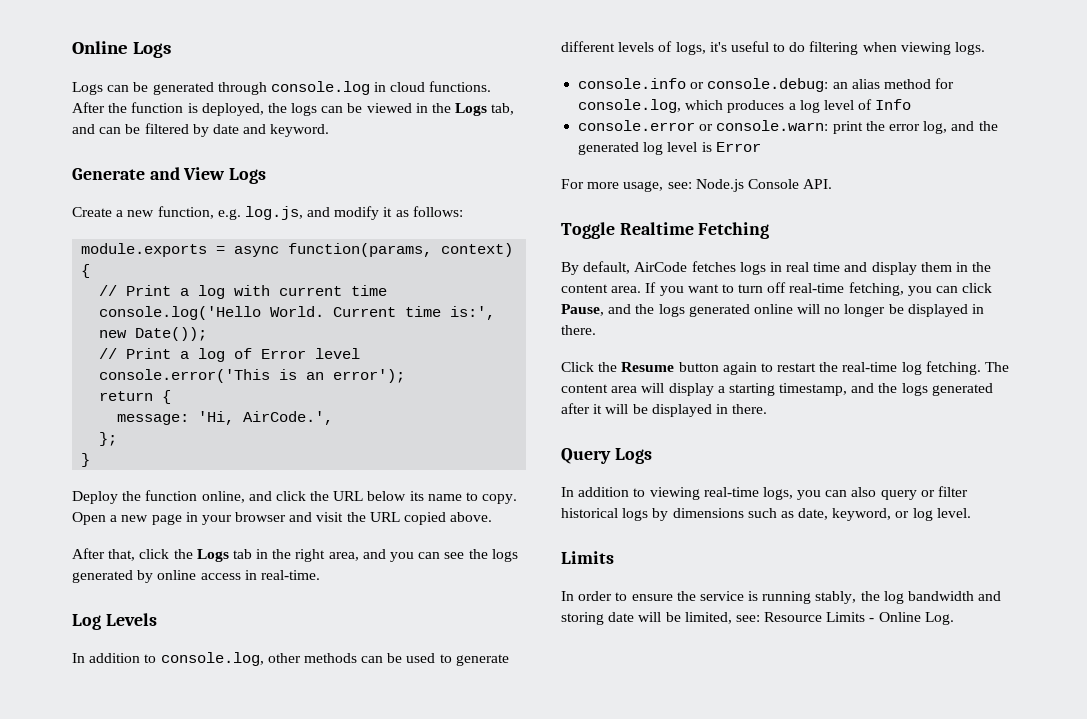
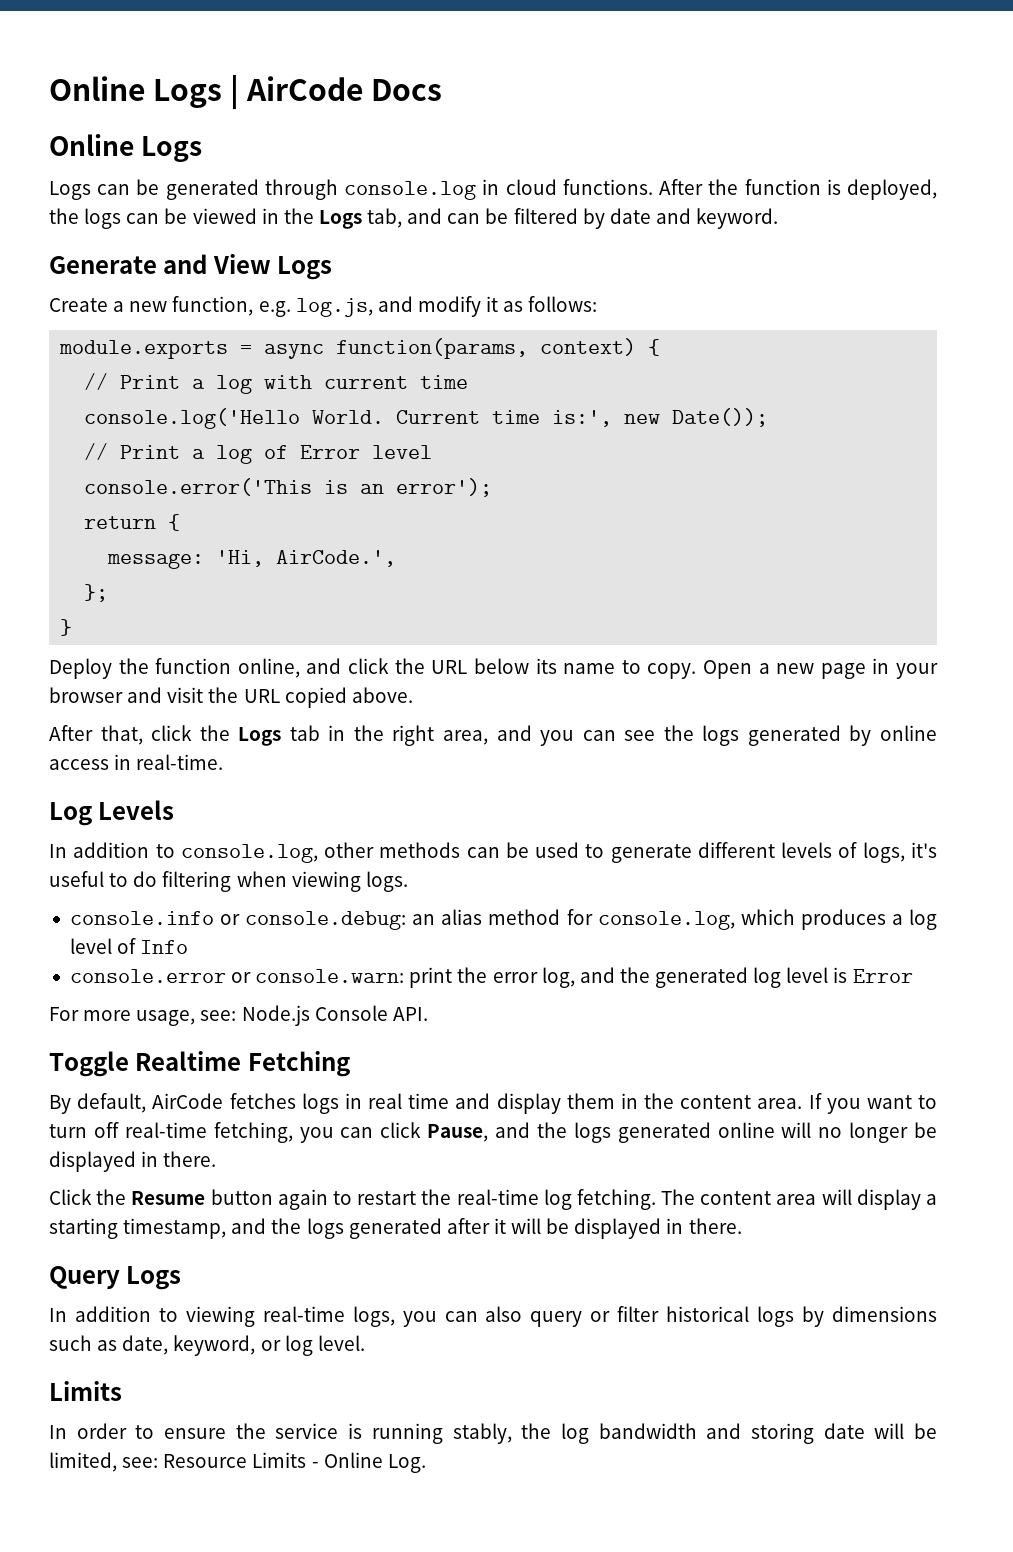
[72,41,171,58] Online Logs -> [49,75,443,110] [49,134,203,162] Online Logs | AirCode Docs // Online Logs

